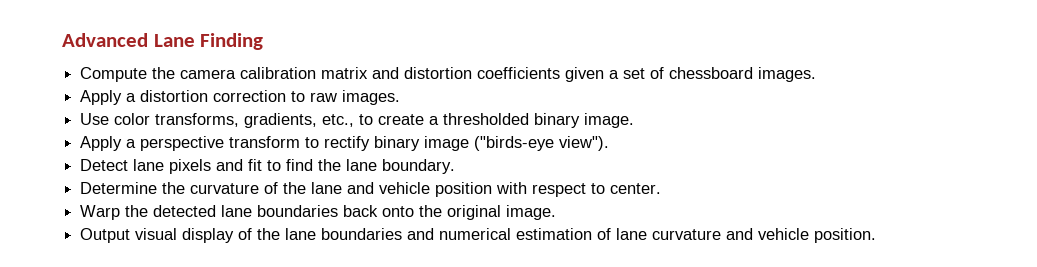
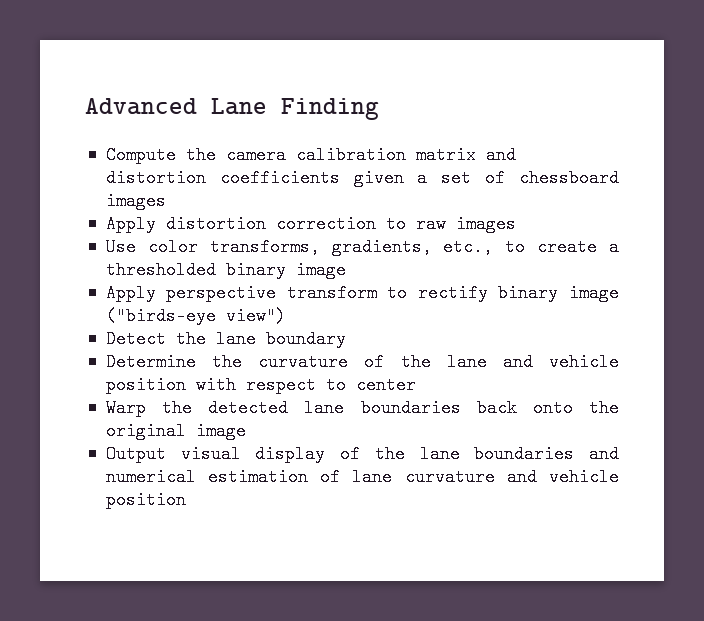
[758,67,817,82] [80,90,137,105] images. // Apply a -> [105,192,166,210] [105,215,156,233] images // Apply
[342,90,401,105] images. -> [455,215,516,233] images
[584,113,635,128] [80,136,137,151] image. // Apply a -> [295,261,346,279] [105,284,156,302] image // Apply
[559,136,610,151] view"). -> [225,307,286,325] view")
[133,159,456,174] lane pixels and fit to find the lane boundary. -> [175,330,346,348] the lane boundary
[610,183,662,194] center. -> [355,376,416,394] center
[506,205,557,220] image. -> [195,422,246,440] image
[814,228,877,243] position. -> [105,491,186,509] position

